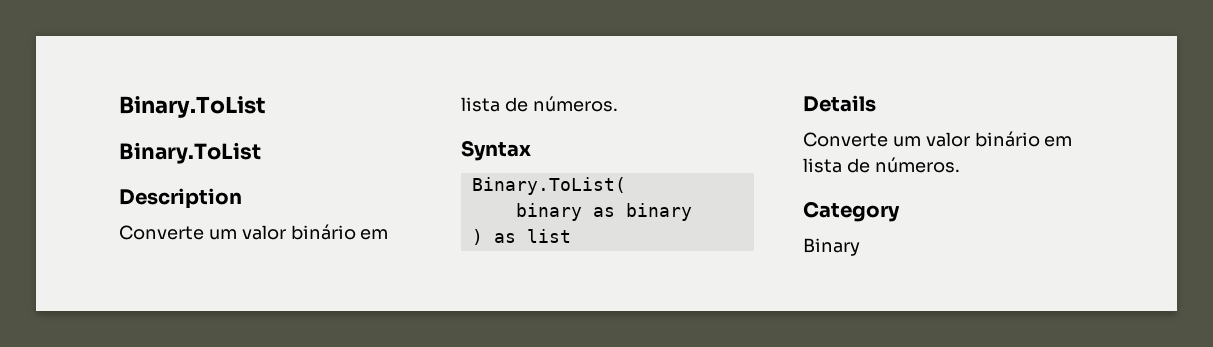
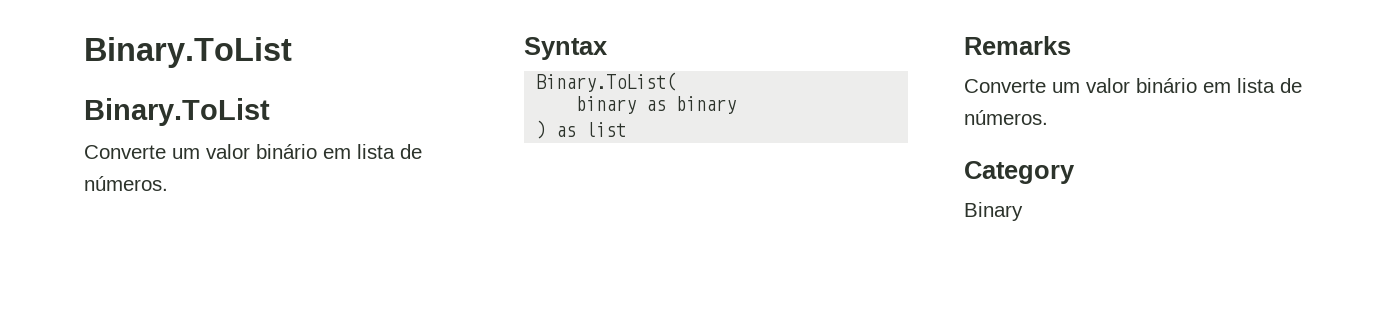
[119,188,242,209] // Description -> (270, 112) none
[803,95,876,112] Details -> [964,36,1071,55] Remarks

